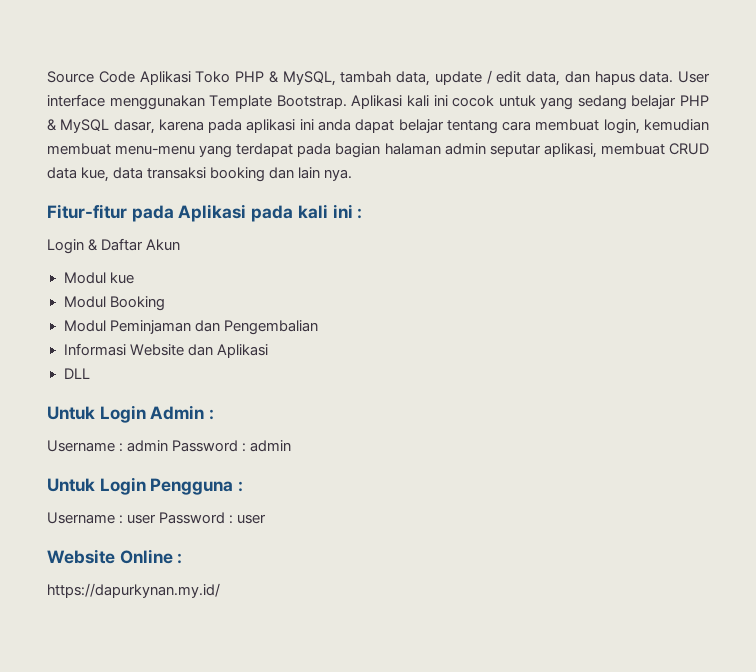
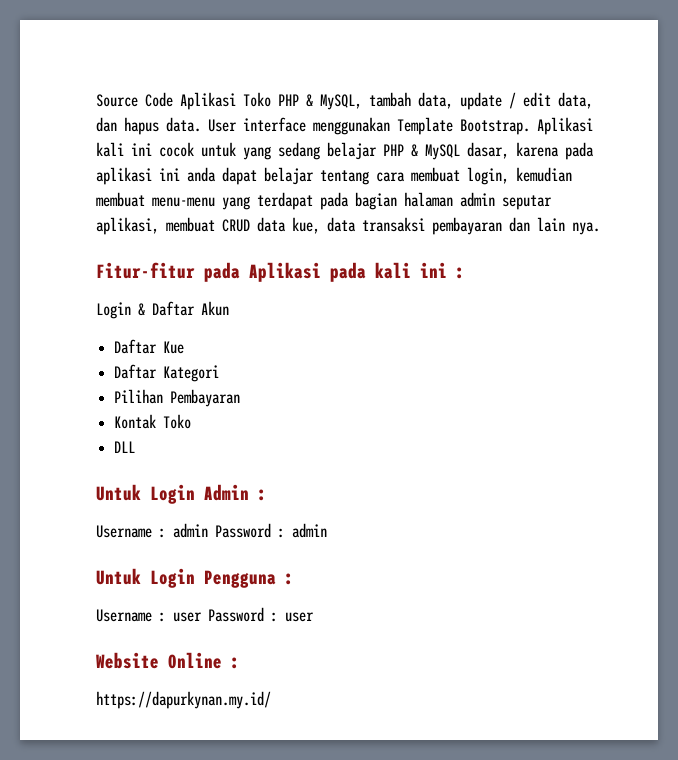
[210,167,266,182] booking -> [432,217,502,235] pembayaran
[63,272,134,284] [63,296,165,311] [63,320,318,335] [63,343,268,358] Modul kue // Modul Booking // Modul Peminjaman dan Pengembalian // Informasi Website dan Aplikasi -> [114,339,185,354] [114,364,220,382] [114,389,241,407] [114,414,192,429] Daftar Kue // Daftar Kategori // Pilihan Pembayaran // Kontak Toko

